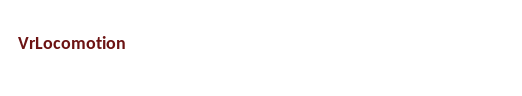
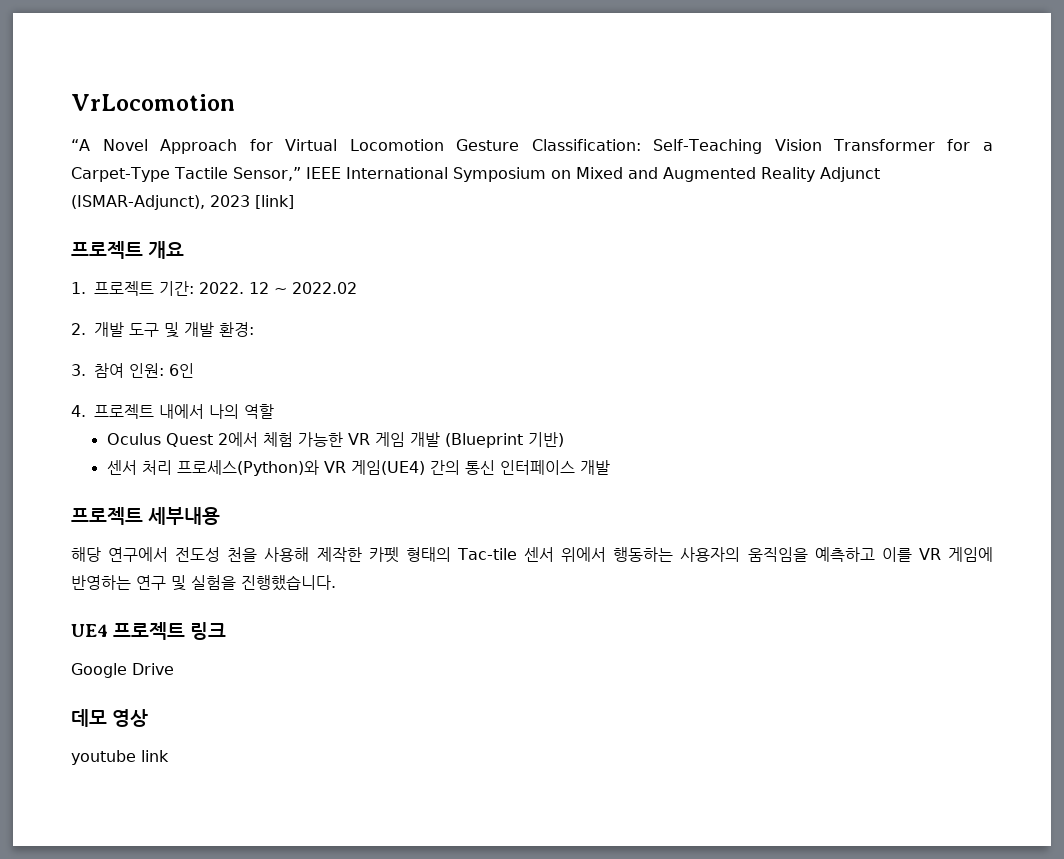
(126, 42) none -> [71,139,994,154] [71,167,880,182] [71,195,294,210] [71,241,185,259] [71,281,357,296] [71,322,254,338] [71,363,194,378] [71,404,274,419] [106,432,564,448] [106,460,610,476] [71,507,221,525] [71,547,994,563] [71,575,336,591] [71,622,227,640] [71,663,174,678] [71,709,149,727] [71,750,169,765] // “A Novel Approach for Virtual Locomotion Gesture Classification: Self-Teaching Vision Transformer for a Carpet-Type Tactile Sensor,” IEEE International Symposium on Mixed and Augmented Reality Adjunct (ISMAR-Adjunct), 2023 [link] // 프로젝트 개요 // 1. 프로젝트 기간: 2022. 12 ~ 2022.02 // 2. 개발 도구 및 개발 환경: // 3. 참여 인원: 6인 // 4. 프로젝트 내에서 나의 역할 // Oculus Quest 2에서 체험 가능한 VR 게임 개발 (Blueprint 기반) // 센서 처리 프로세스(Python)와 VR 게임(UE4) 간의 통신 인터페이스 개발 // 프로젝트 세부내용 // 해당 연구에서 전도성 천을 사용해 제작한 카펫 형태의 Tac-tile 센서 위에서 행동하는 사용자의 움직임을 예측하고 이를 VR 게임에 반영하는 연구 및 실험을 진행했습니다. // UE4 프로젝트 링크 // Google Drive // 데모 영상 // youtube link

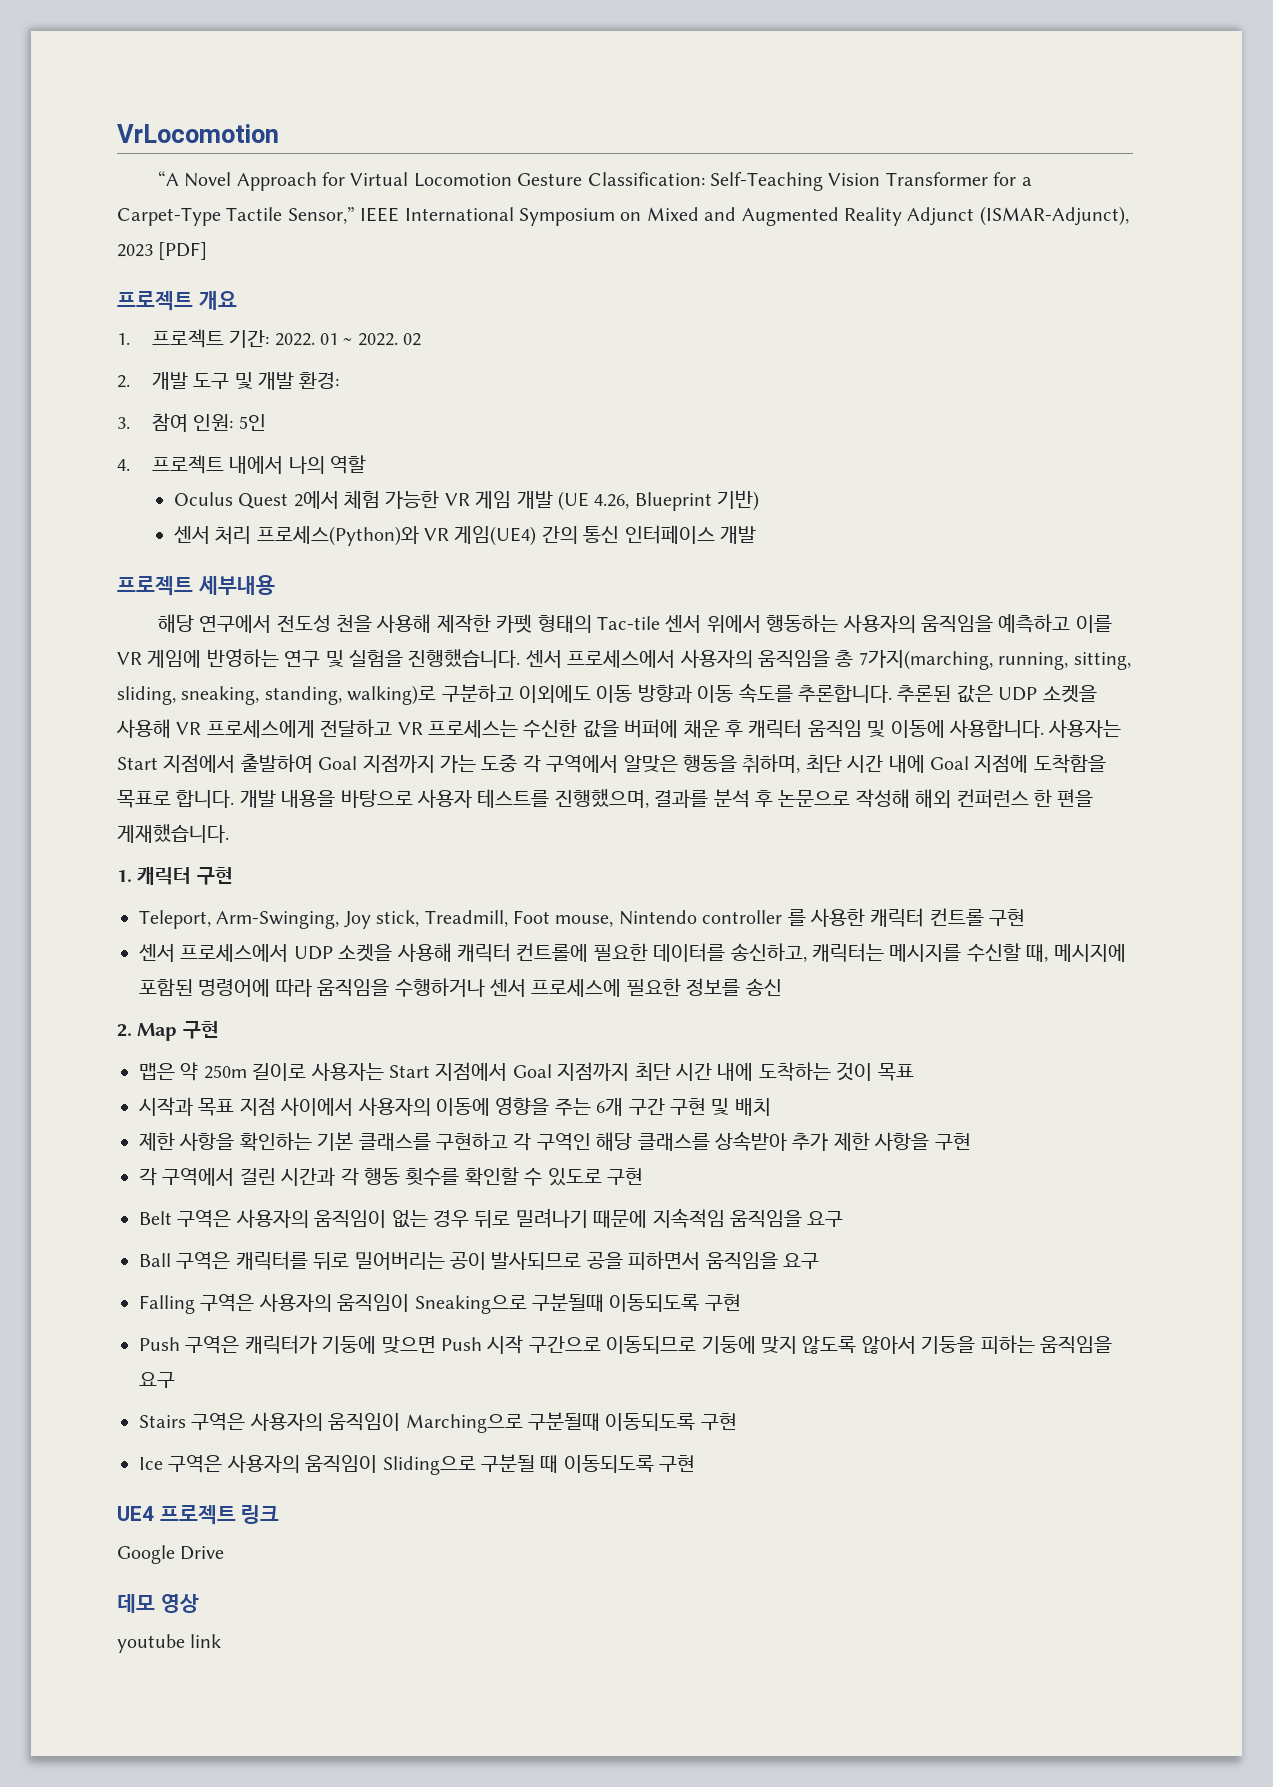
[255,195,294,209] [link] -> [158,242,208,260] [PDF]
[249,282,357,294] 12 ~ 2022.02 -> [320,333,422,346] 01 ~ 2022. 02
[169,363,194,378] 6인 -> [238,414,266,431] 5인
[444,433,523,448] (Blueprint -> [558,491,712,511] (UE 4.26, Blueprint
(336, 583) none -> [525,649,1131,670] [117,683,1097,705] [116,719,1122,738] [117,754,1106,773] [117,789,1094,808] [117,824,229,843] [117,867,233,885] [139,908,1026,929] [139,943,1126,962] [139,978,782,997] [117,1021,219,1041] [139,1062,914,1081] [139,1096,771,1116] [139,1131,971,1151] [139,1167,643,1186] [139,1208,844,1228] [139,1251,819,1270] [139,1293,741,1314] [139,1335,1112,1354] [139,1372,175,1388] [139,1412,737,1433] [139,1454,696,1475] 센서 프로세스에서 사용자의 움직임을 총 7가지(marching, running, sitting, sliding, sneaking, standing, walking)로 구분하고 이외에도 이동 방향과 이동 속도를 추론합니다. 추론된 값은 UDP 소켓을 사용해 VR 프로세스에게 전달하고 VR 프로세스는 수신한 값을 버퍼에 채운 후 캐릭터 움직임 및 이동에 사용합니다. 사용자는 Start 지점에서 출발하여 Goal 지점까지 가는 도중 각 구역에서 알맞은 행동을 취하며, 최단 시간 내에 Goal 지점에 도착함을 목표로 합니다. 개발 내용을 바탕으로 사용자 테스트를 진행했으며, 결과를 분석 후 논문으로 작성해 해외 컨퍼런스 한 편을 게재했습니다. // 1. 캐릭터 구현 // Teleport, Arm-Swinging, Joy stick, Treadmill, Foot mouse, Nintendo controller 를 사용한 캐릭터 컨트롤 구현 // 센서 프로세스에서 UDP 소켓을 사용해 캐릭터 컨트롤에 필요한 데이터를 송신하고, 캐릭터는 메시지를 수신할 때, 메시지에 포함된 명령어에 따라 움직임을 수행하거나 센서 프로세스에 필요한 정보를 송신 // 2. Map 구현 // 맵은 약 250m 길이로 사용자는 Start 지점에서 Goal 지점까지 최단 시간 내에 도착하는 것이 목표 // 시작과 목표 지점 사이에서 사용자의 이동에 영향을 주는 6개 구간 구현 및 배치 // 제한 사항을 확인하는 기본 클래스를 구현하고 각 구역인 해당 클래스를 상속받아 추가 제한 사항을 구현 // 각 구역에서 걸린 시간과 각 행동 횟수를 확인할 수 있도로 구현 // Belt 구역은 사용자의 움직임이 없는 경우 뒤로 밀려나기 때문에 지속적임 움직임을 요구 // Ball 구역은 캐릭터를 뒤로 밀어버리는 공이 발사되므로 공을 피하면서 움직임을 요구 // Falling 구역은 사용자의 움직임이 Sneaking으로 구분될때 이동되도록 구현 // Push 구역은 캐릭터가 기둥에 맞으면 Push 시작 구간으로 이동되므로 기둥에 맞지 않도록 않아서 기둥을 피하는 움직임을 요구 // Stairs 구역은 사용자의 움직임이 Marching으로 구분될때 이동되도록 구현 // Ice 구역은 사용자의 움직임이 Sliding으로 구분될 때 이동되도록 구현

